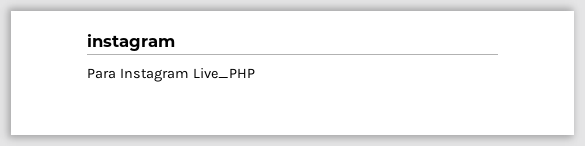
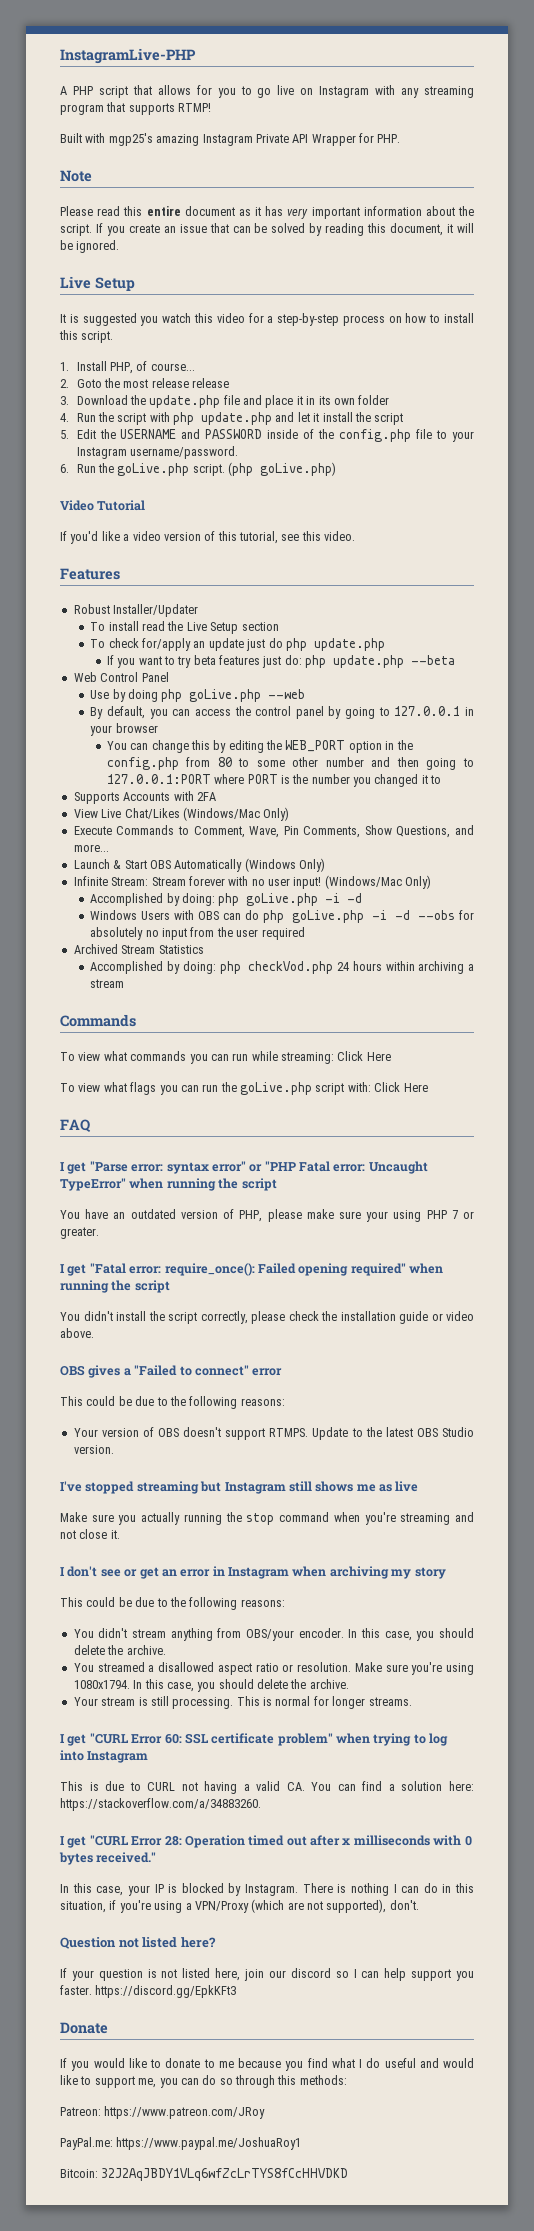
[87,34,175,51] [87,68,255,82] instagram // Para Instagram Live_PHP -> [60,48,196,64] [60,85,474,98] [60,102,212,115] [60,133,401,146] [60,170,92,182] [60,206,475,219] [60,223,475,236] [60,240,120,253] [60,276,135,291] [60,313,474,326] [59,330,114,343] [60,361,195,374] [60,378,230,388] [60,395,390,408] [60,412,404,425] [60,429,475,442] [76,446,238,459] [60,462,337,476] [60,500,146,511] [60,531,356,544] [60,568,120,580] [73,604,199,617] [90,621,279,634] [90,638,385,651] [106,655,456,668] [73,672,169,682] [90,689,306,702] [90,706,474,719] [90,723,158,736] [106,740,413,753] [106,757,474,770] [106,774,442,787] [73,791,216,804] [73,807,290,821] [73,825,474,838] [73,844,109,852] [73,858,325,872] [73,875,432,889] [90,893,363,906] [90,910,474,923] [90,927,305,940] [73,944,204,954] [90,961,474,974] [90,979,125,988] [60,1014,136,1027] [60,1051,391,1064] [60,1082,428,1095] [60,1119,91,1132] [60,1161,428,1174] [60,1178,277,1191] [60,1209,475,1222] [60,1227,99,1239] [60,1263,443,1276] [60,1280,170,1293] [60,1311,474,1324] [60,1328,94,1338] [60,1365,283,1378] [60,1396,285,1409] [73,1427,475,1440] [73,1445,114,1454] [60,1481,419,1494] [60,1512,475,1525] [60,1529,120,1539] [60,1566,446,1579] [60,1597,285,1610] [73,1628,475,1641] [73,1645,166,1655] [73,1662,474,1675] [73,1679,349,1692] [73,1696,412,1709] [60,1733,449,1746] [60,1750,149,1763] [60,1781,475,1794] [60,1798,261,1811] [60,1835,472,1848] [59,1852,157,1865] [60,1883,474,1896] [60,1899,419,1913] [60,1937,216,1949] [60,1968,475,1981] [60,1985,237,1998] [60,2022,108,2034] [60,2058,474,2071] [60,2075,347,2088] [60,2106,266,2119] [60,2137,302,2150] [60,2168,349,2181] InstagramLive-PHP // A PHP script that allows for you to go live on Instagram with any streaming program that supports RTMP! // Built with mgp25's amazing Instagram Private API Wrapper for PHP. // Note // Please read this entire document as it has very important information about the script. If you create an issue that can be solved by reading this document, it will be ignored. // Live Setup // It is suggested you watch this video for a step-by-step process on how to install this script. // 1. Install PHP, of course... // 2. Goto the most release release // 3. Download the update.php file and place it in its own folder // 4. Run the script with php update.php and let it install the script // 5. Edit the USERNAME and PASSWORD inside of the config.php file to your Instagram username/password. // 6. Run the goLive.php script. (php goLive.php) // Video Tutorial // If you'd like a video version of this tutorial, see this video. // Features // Robust Installer/Updater // To install read the Live Setup section // To check for/apply an update just do php update.php // If you want to try beta features just do: php update.php --beta // Web Control Panel // Use by doing php goLive.php --web // By default, you can access the control panel by going to 127.0.0.1 in your browser // You can change this by editing the WEB_PORT option in the config.php from 80 to some other number and then going to 127.0.0.1:PORT where PORT is the number you changed it to // Supports Accounts with 2FA // View Live Chat/Likes (Windows/Mac Only) // Execute Commands to Comment, Wave, Pin Comments, Show Questions, and more... // Launch & Start OBS Automatically (Windows Only) // Infinite Stream: Stream forever with no user input! (Windows/Mac Only) // Accomplished by doing: php goLive.php -i -d // Windows Users with OBS can do php goLive.php -i -d --obs for absolutely no input from the user required // Archived Stream Statistics // Accomplished by doing: php checkVod.php 24 hours within archiving a stream // Commands // To view what commands you can run while streaming: Click Here // To view what flags you can run the goLive.php script with: Click Here // FAQ // I get "Parse error: syntax error" or "PHP Fatal error: Uncaught TypeError" when running the script // You have an outdated version of PHP, please make sure your using PHP 7 or greater. // I get "Fatal error: require_once(): Failed opening required" when running the script // You didn't install the script correctly, please check the installation guide or video above. // OBS gives a "Failed to connect" error // This could be due to the following reasons: // Your version of OBS doesn't support RTMPS. Update to the latest OBS Studio version. // I've stopped streaming but Instagram still shows me as live // Make sure you actually running the stop command when you're streaming and not close it. // I don't see or get an error in Instagram when archiving my story // This could be due to the following reasons: // You didn't stream anything from OBS/your encoder. In this case, you should delete the archive. // You streamed a disallowed aspect ratio or resolution. Make sure you're using 1080x1794. In this case, you should delete the archive. // Your stream is still processing. This is normal for longer streams. // I get "CURL Error 60: SSL certificate problem" when trying to log into Instagram // This is due to CURL not having a valid CA. You can find a solution here: https://stackoverflow.com/a/34883260. // I get "CURL Error 28: Operation timed out after x milliseconds with 0 bytes received." // In this case, your IP is blocked by Instagram. There is nothing I can do in this situation, if you're using a VPN/Proxy (which are not supported), don't. // Question not listed here? // If your question is not listed here, join our discord so I can help support you faster. https://discord.gg/EpkKFt3 // Donate // If you would like to donate to me because you find what I do useful and would like to support me, you can do so through this methods: // Patreon: https://www.patreon.com/JRoy // PayPal.me: https://www.paypal.me/JoshuaRoy1 // Bitcoin: 32J2AqJBDY1VLq6wfZcLrTYS8fCcHHVDKD

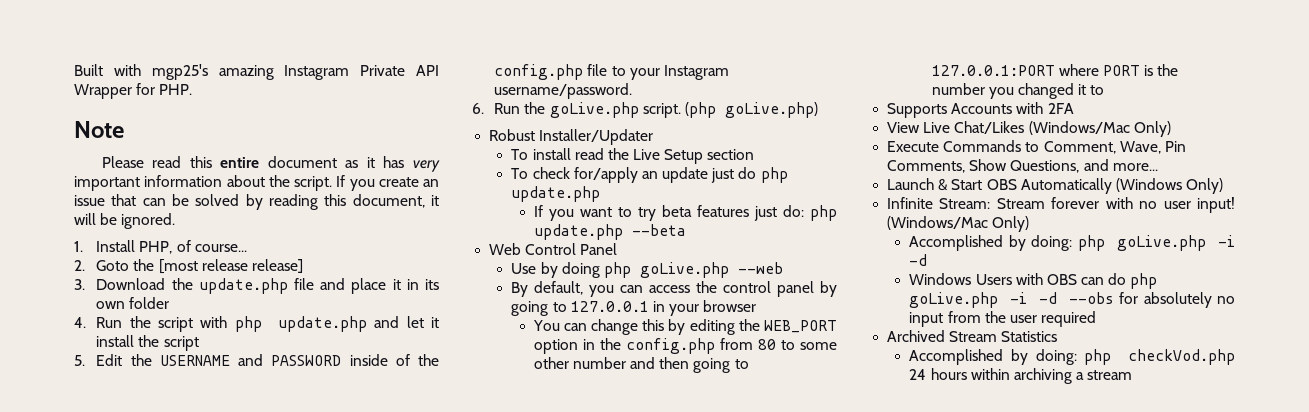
[60,48,196,64] [60,85,474,98] [60,102,212,115] InstagramLive-PHP // A PHP script that allows for you to go live on Instagram with any streaming program that supports RTMP! // -> (74, 70) none
[60,276,135,291] [60,313,474,326] [59,330,114,343] // Live Setup // It is suggested you watch this video for a step-by-step process on how to install this script. -> (176, 221) none
[123,378,230,388] most release release -> [158,259,304,274] [most release release]
[60,500,146,511] [60,531,356,544] [60,568,120,580] // Video Tutorial // If you'd like a video version of this tutorial, see this video. // Features -> (819, 110) none
[60,1014,136,1027] [60,1051,391,1064] [60,1082,428,1095] [60,1119,91,1132] [60,1161,428,1174] [60,1178,277,1191] [60,1209,475,1222] [60,1227,99,1239] [60,1263,443,1276] [60,1280,170,1293] [60,1311,474,1324] [60,1328,94,1338] [60,1365,283,1378] [60,1396,285,1409] [73,1427,475,1440] [73,1445,114,1454] [60,1481,419,1494] [60,1512,475,1525] [60,1529,120,1539] [60,1566,446,1579] [60,1597,285,1610] [73,1628,475,1641] [73,1645,166,1655] [73,1662,474,1675] [73,1679,349,1692] [73,1696,412,1709] [60,1733,449,1746] [60,1750,149,1763] [60,1781,475,1794] [60,1798,261,1811] [60,1835,472,1848] [59,1852,157,1865] [60,1883,474,1896] [60,1899,419,1913] [60,1937,216,1949] [60,1968,475,1981] [60,1985,237,1998] [60,2022,108,2034] [60,2058,474,2071] [60,2075,347,2088] [60,2106,266,2119] [60,2137,302,2150] [60,2168,349,2181] // Commands // To view what commands you can run while streaming: Click Here // To view what flags you can run the goLive.php script with: Click Here // FAQ // I get "Parse error: syntax error" or "PHP Fatal error: Uncaught TypeError" when running the script // You have an outdated version of PHP, please make sure your using PHP 7 or greater. // I get "Fatal error: require_once(): Failed opening required" when running the script // You didn't install the script correctly, please check the installation guide or video above. // OBS gives a "Failed to connect" error // This could be due to the following reasons: // Your version of OBS doesn't support RTMPS. Update to the latest OBS Studio version. // I've stopped streaming but Instagram still shows me as live // Make sure you actually running the stop command when you're streaming and not close it. // I don't see or get an error in Instagram when archiving my story // This could be due to the following reasons: // You didn't stream anything from OBS/your encoder. In this case, you should delete the archive. // You streamed a disallowed aspect ratio or resolution. Make sure you're using 1080x1794. In this case, you should delete the archive. // Your stream is still processing. This is normal for longer streams. // I get "CURL Error 60: SSL certificate problem" when trying to log into Instagram // This is due to CURL not having a valid CA. You can find a solution here: https://stackoverflow.com/a/34883260. // I get "CURL Error 28: Operation timed out after x milliseconds with 0 bytes received." // In this case, your IP is blocked by Instagram. There is nothing I can do in this situation, if you're using a VPN/Proxy (which are not supported), don't. // Question not listed here? // If your question is not listed here, join our discord so I can help support you faster. https://discord.gg/EpkKFt3 // Donate // If you would like to donate to me because you find what I do useful and would like to support me, you can do so through this methods: // Patreon: https://www.patreon.com/JRoy // PayPal.me: https://www.paypal.me/JoshuaRoy1 // Bitcoin: 32J2AqJBDY1VLq6wfZcLrTYS8fCcHHVDKD -> (1133, 375) none

